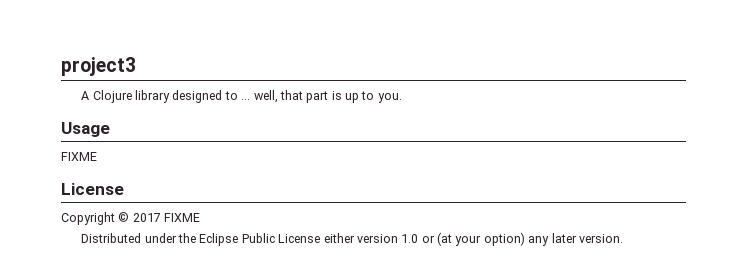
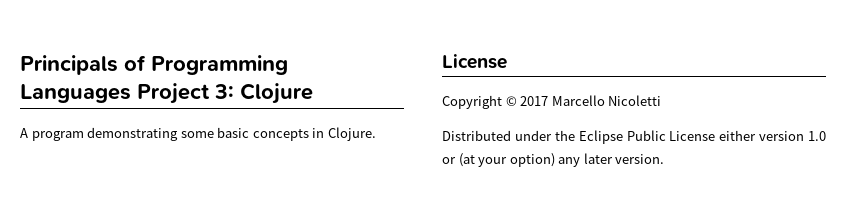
[61,57,136,76] [81,90,402,103] [61,122,110,137] [61,152,97,161] project3 // A Clojure library designed to ... well, that part is up to you. // Usage // FIXME -> [20,55,288,75] [20,83,313,104] [20,127,376,141] Principals of Programming Languages Project 3: Clojure // A program demonstrating some basic concepts in Clojure.
[164,213,201,222] FIXME -> [551,95,662,106] Marcello Nicoletti

